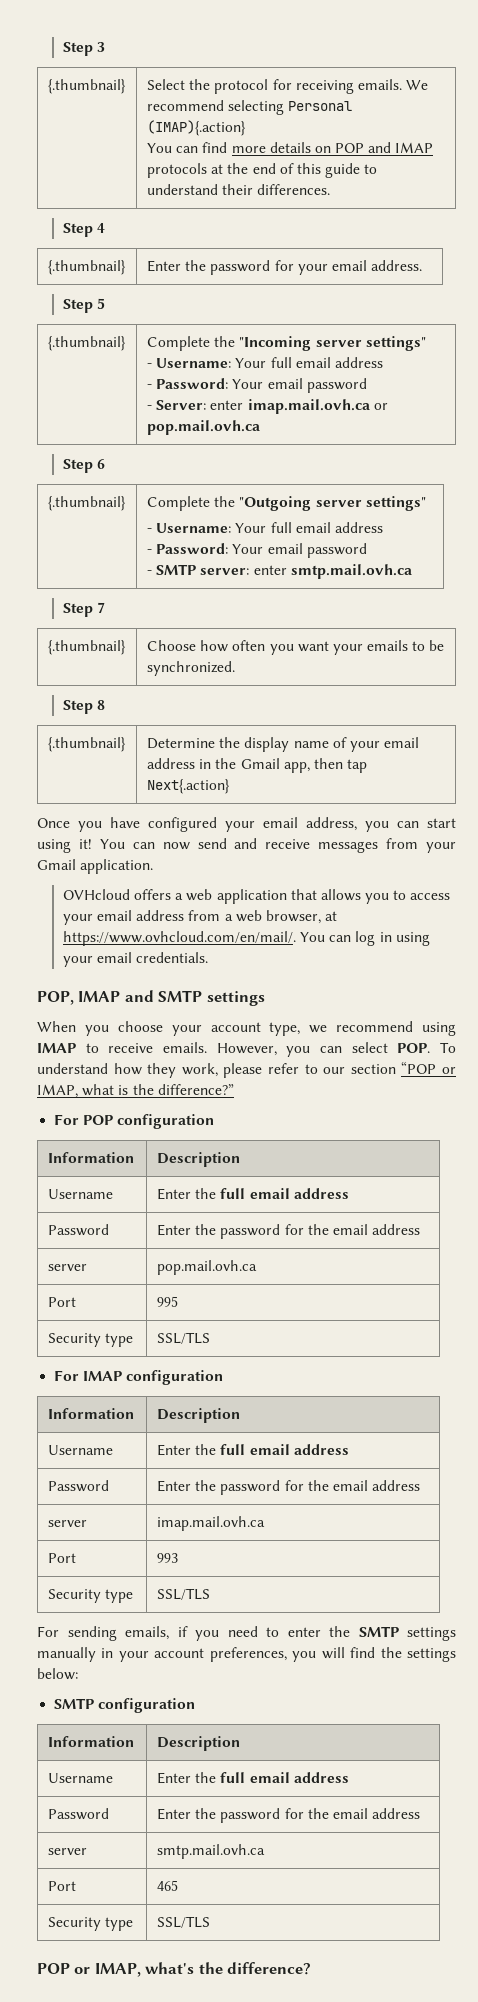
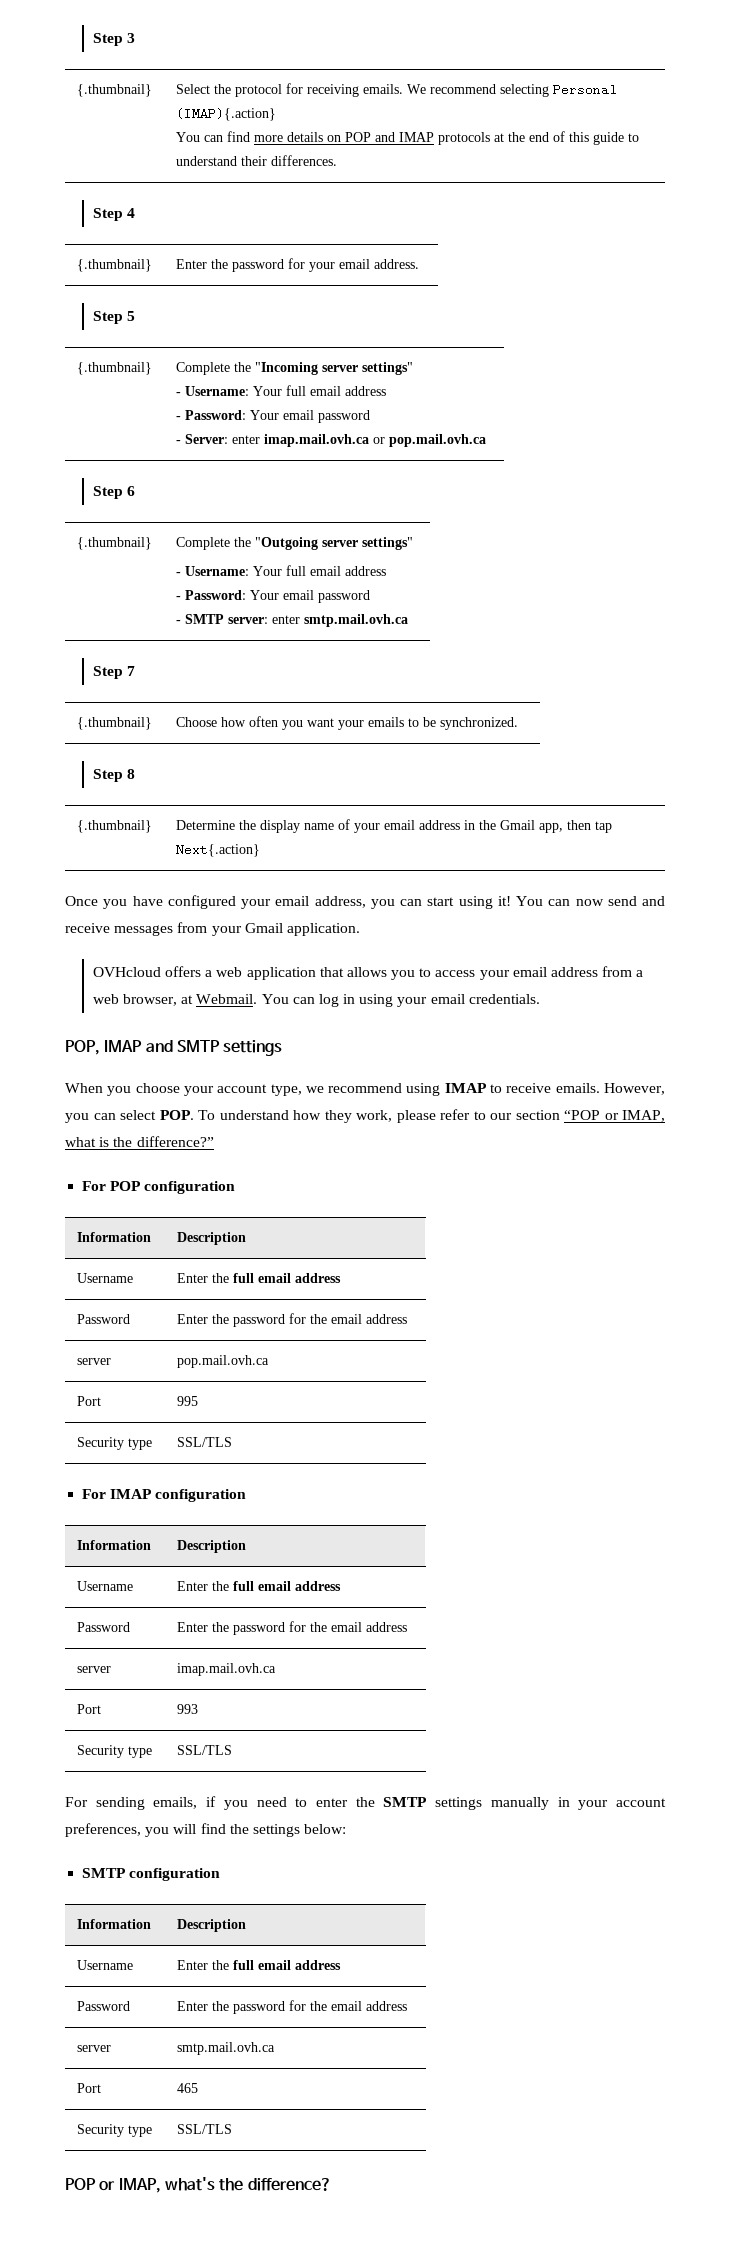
[62,931,296,946] https://www.ovhcloud.com/en/mail/. -> [196,994,258,1004] Webmail.

